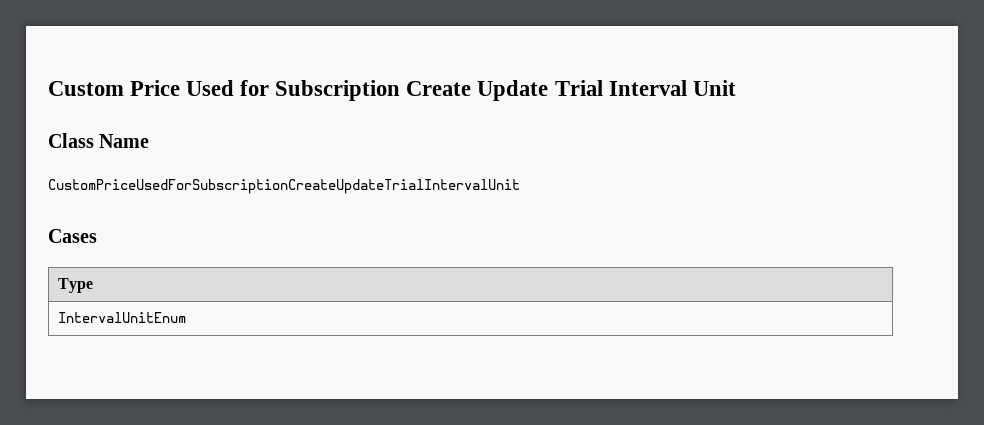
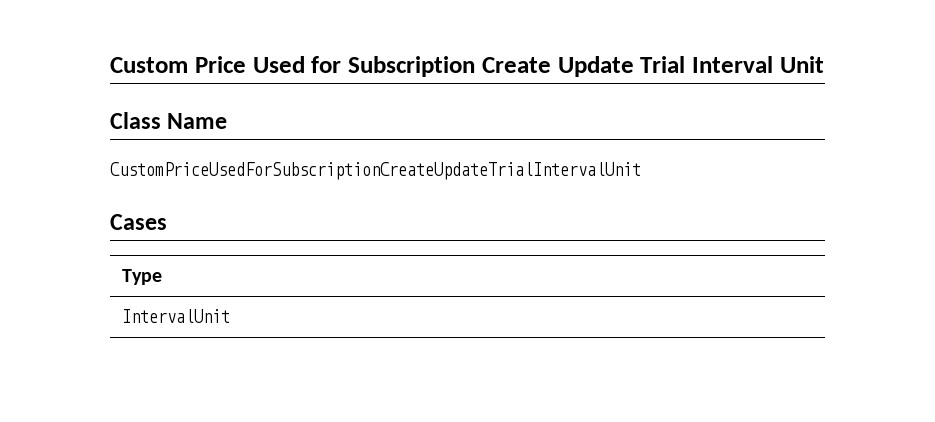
[58,312,187,323] IntervalUnitEnum -> [121,309,230,323] IntervalUnit

